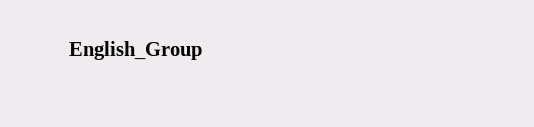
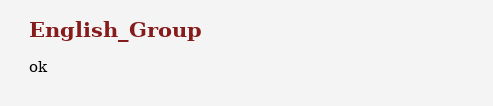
(202, 50) none -> [29,61,48,72] // ok

